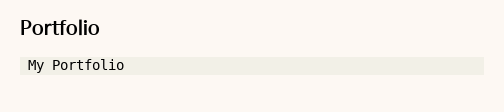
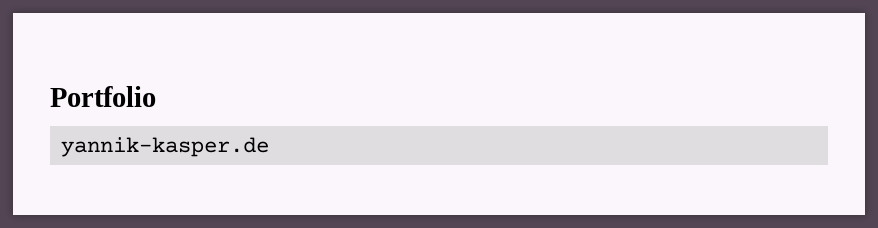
[28,59,125,73] My Portfolio -> [60,137,269,157] yannik-kasper.de

